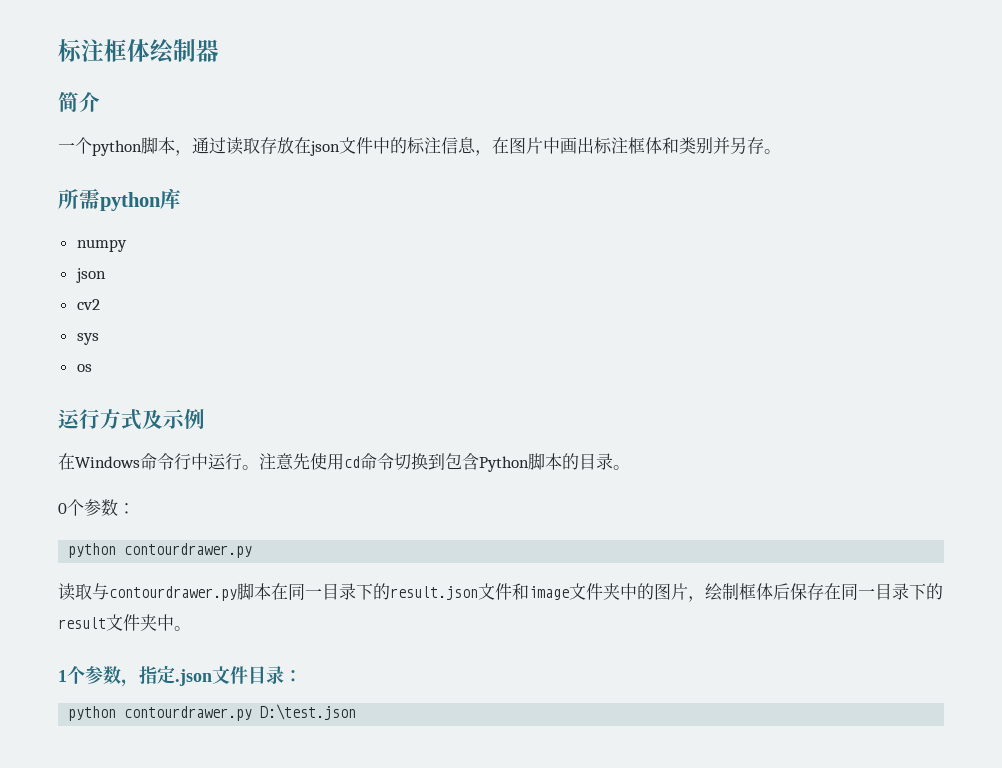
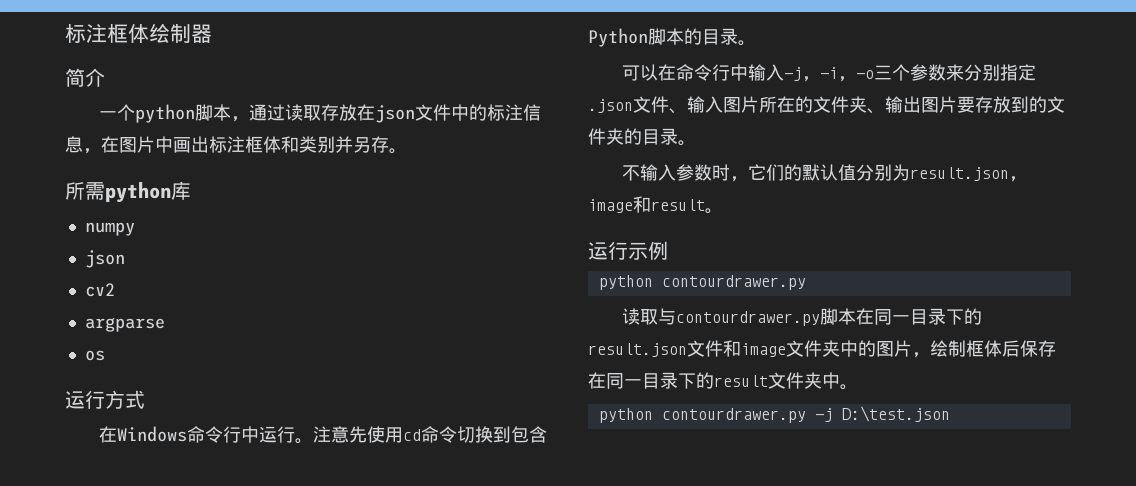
[76,333,99,345] sys -> [84,317,165,332] argparse
[142,408,205,429] 及示例 -> (145, 399) none
[58,499,135,516] 0个参数： -> [622,64,1037,82] [588,96,1065,114] [588,128,696,146] [622,164,1028,182] [588,196,723,214] [588,241,668,260] 可以在命令行中输入-j，-i，-o三个参数来分别指定.json文件、输入图片所在的文件夹、输出图片要存放到的文件夹的目录。 // 不输入参数时，它们的默认值分别为result.json，image和result。 // 运行示例
[58,665,302,687] [68,706,253,721] // 1个参数，指定.json文件目录： // python contourdrawer.py -> [598,408,833,423] // python contourdrawer.py -j

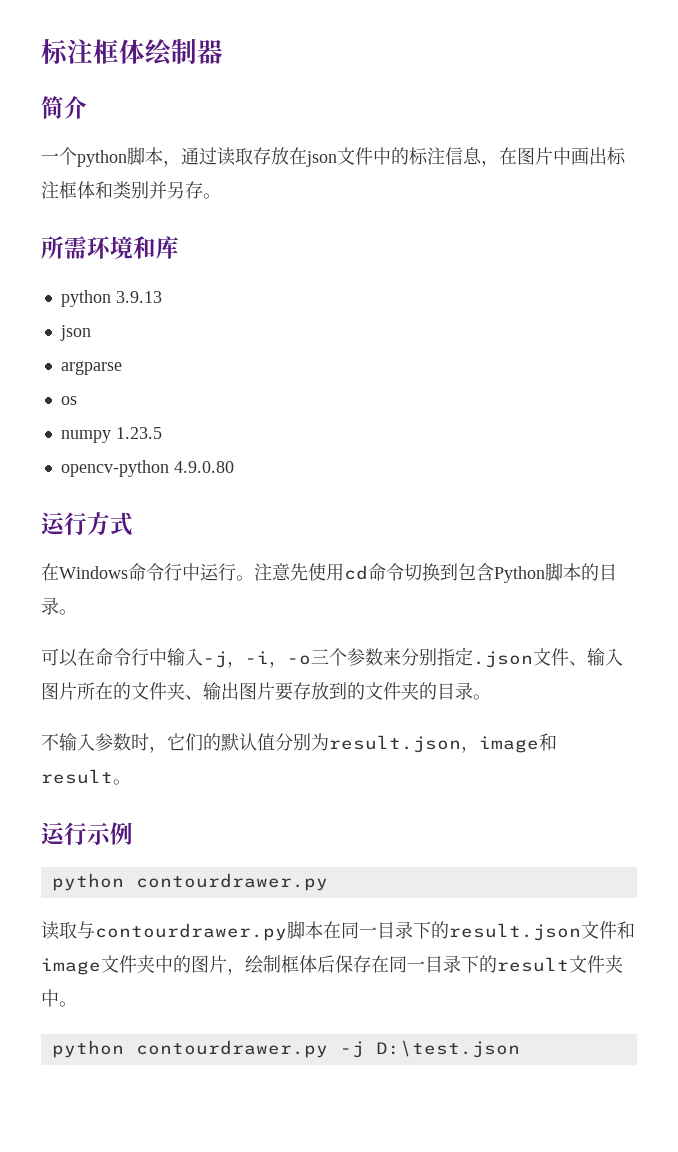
[105,182,171,203] python -> [87,236,156,259] 环境和
[84,222,135,236] [84,250,125,268] [84,283,115,297] numpy // json // cv2 -> [60,290,162,307] [59,325,91,341] python 3.9.13 // json
(105, 355) none -> [60,427,162,443] [60,460,234,477] // numpy 1.23.5 // opencv-python 4.9.0.80

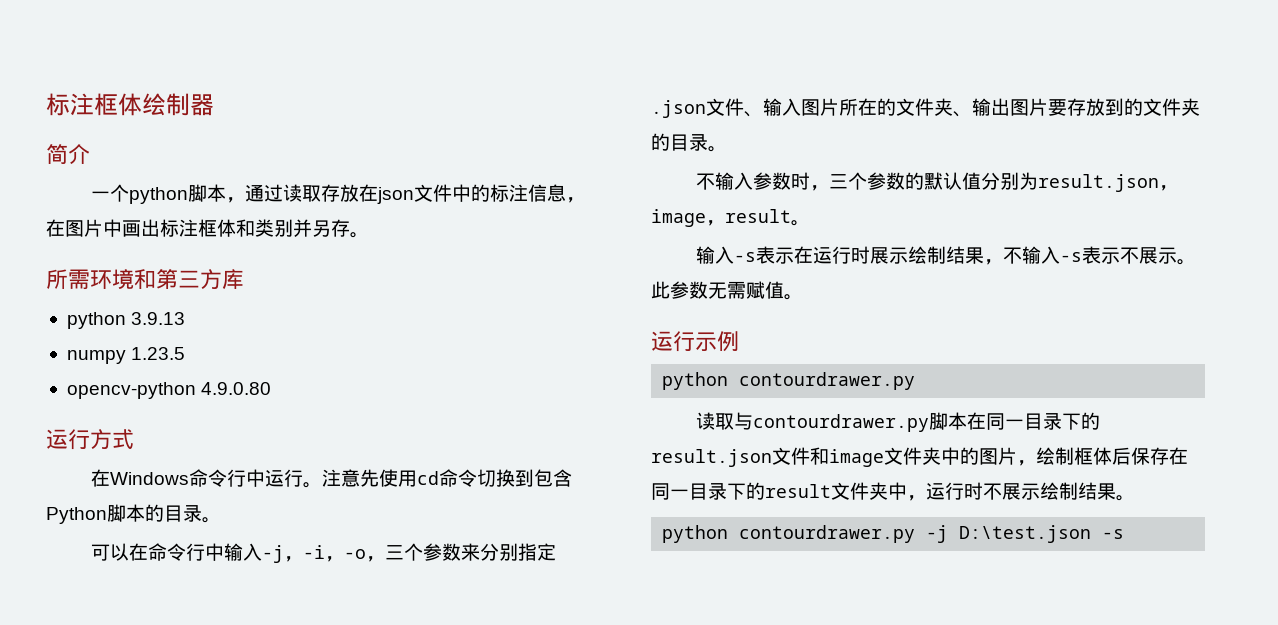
(156, 247) none -> [156,269,222,289] 第三方
[59,325,91,341] [60,361,122,375] [60,396,77,405] // json // argparse // os -> (186, 318) none
(311, 660) none -> [365,556,385,562] ，
[167,733,203,751] 它们 -> [828,172,905,190] 三个参数
[539,733,557,751] 和 -> [706,220,725,226] ，
(131, 782) none -> [695,246,1196,265] [651,281,803,300] // 输入-s表示在运行时展示绘制结果，不输入-s表示不展示。此参数无需赋值。
(59, 998) none -> [907,482,1116,501] ，运行时不展示绘制结果
(520, 1049) none -> [1102,529,1125,539] -s

